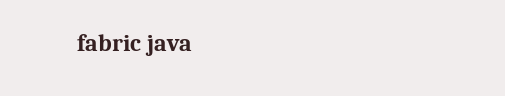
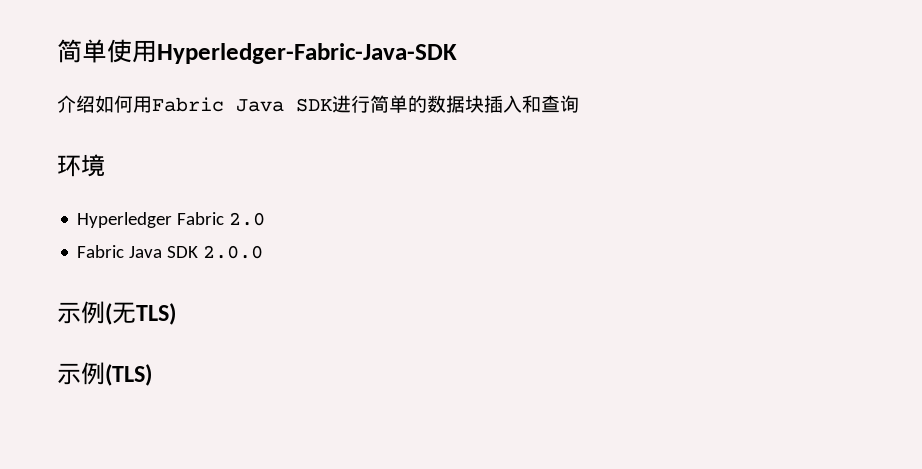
[77,34,193,56] fabric java -> [57,39,457,64] [57,95,579,113] [57,154,105,177] [77,212,266,228] [77,245,264,259] [57,301,176,325] [57,362,152,386] 简单使用Hyperledger-Fabric-Java-SDK // 介绍如何用Fabric Java SDK进行简单的数据块插入和查询 // 环境 // Hyperledger Fabric 2.0 // Fabric Java SDK 2.0.0 // 示例(无TLS) // 示例(TLS)

